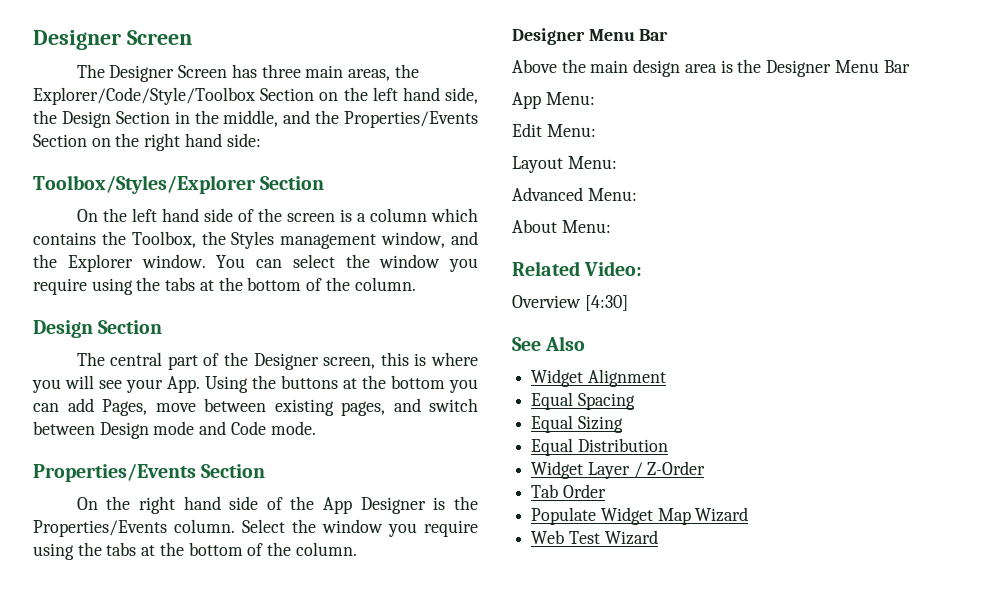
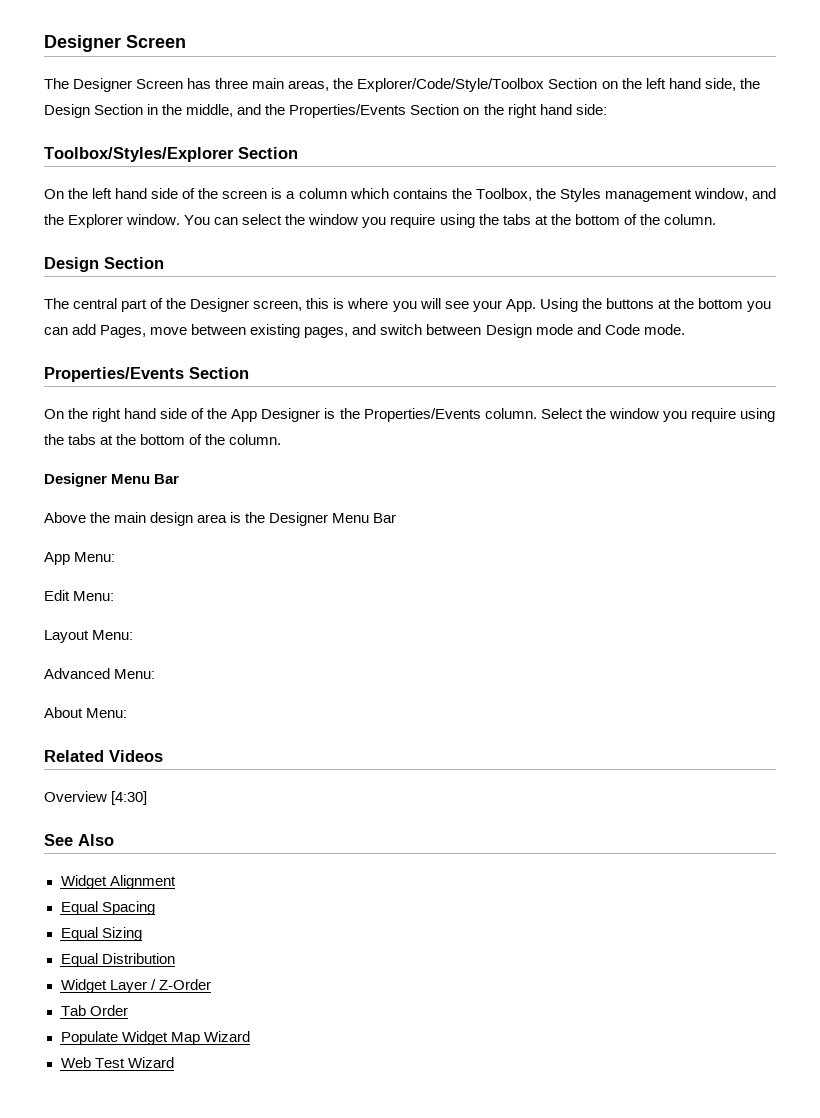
[584,261,643,276] Video: -> [109,750,163,762] Videos

